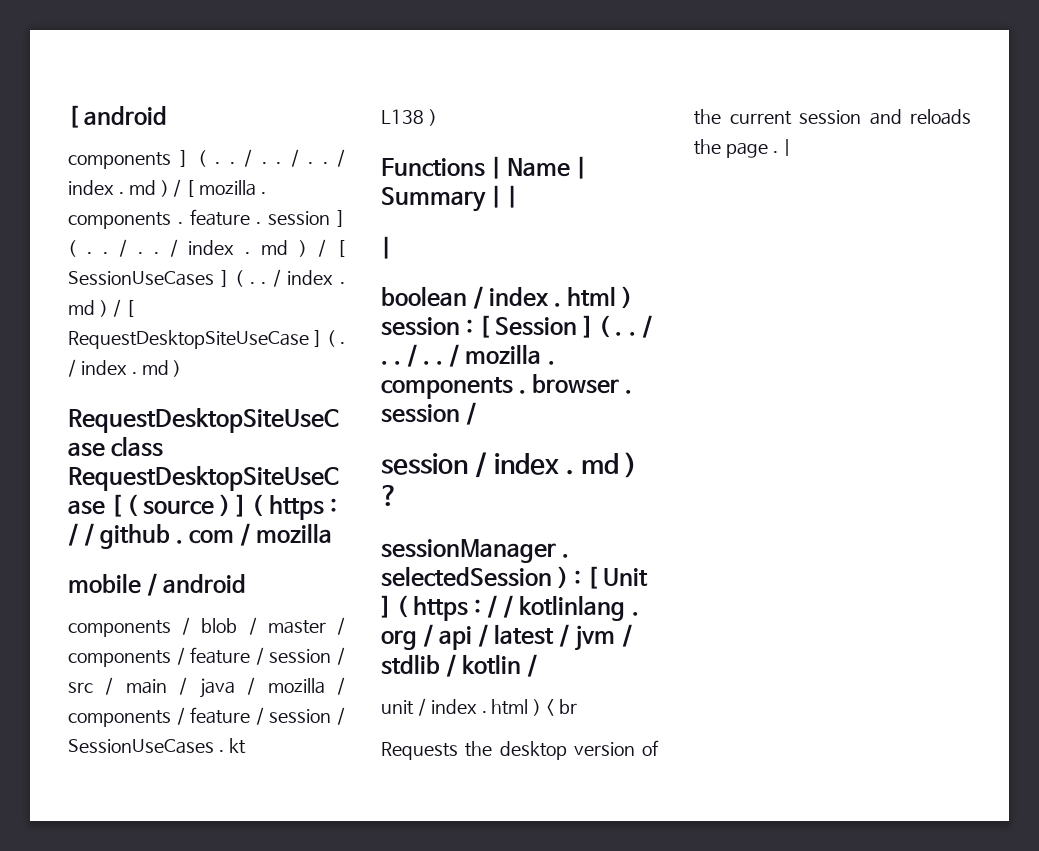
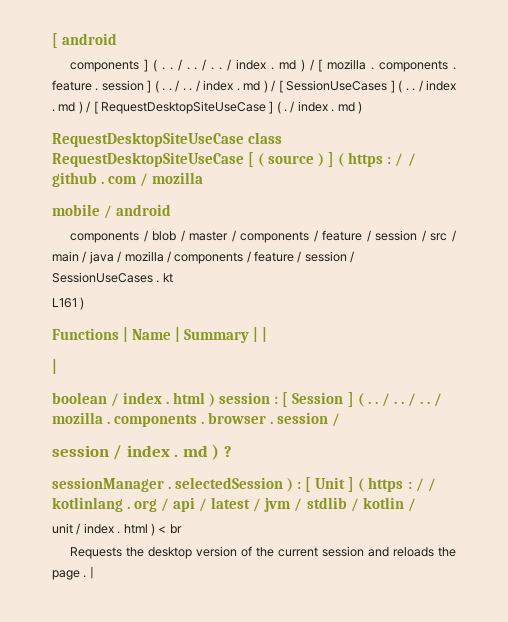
[381,109,424,124] L138 -> [52,298,77,308] L161

